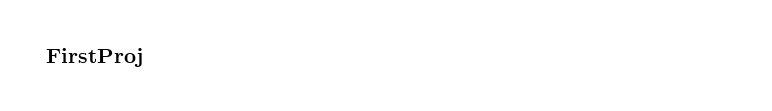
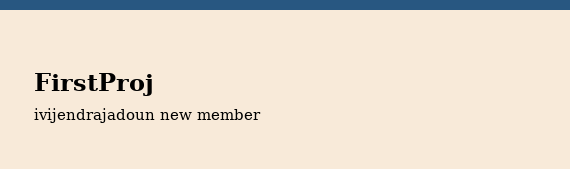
(143, 57) none -> [34,108,261,123] // ivijendrajadoun new member

